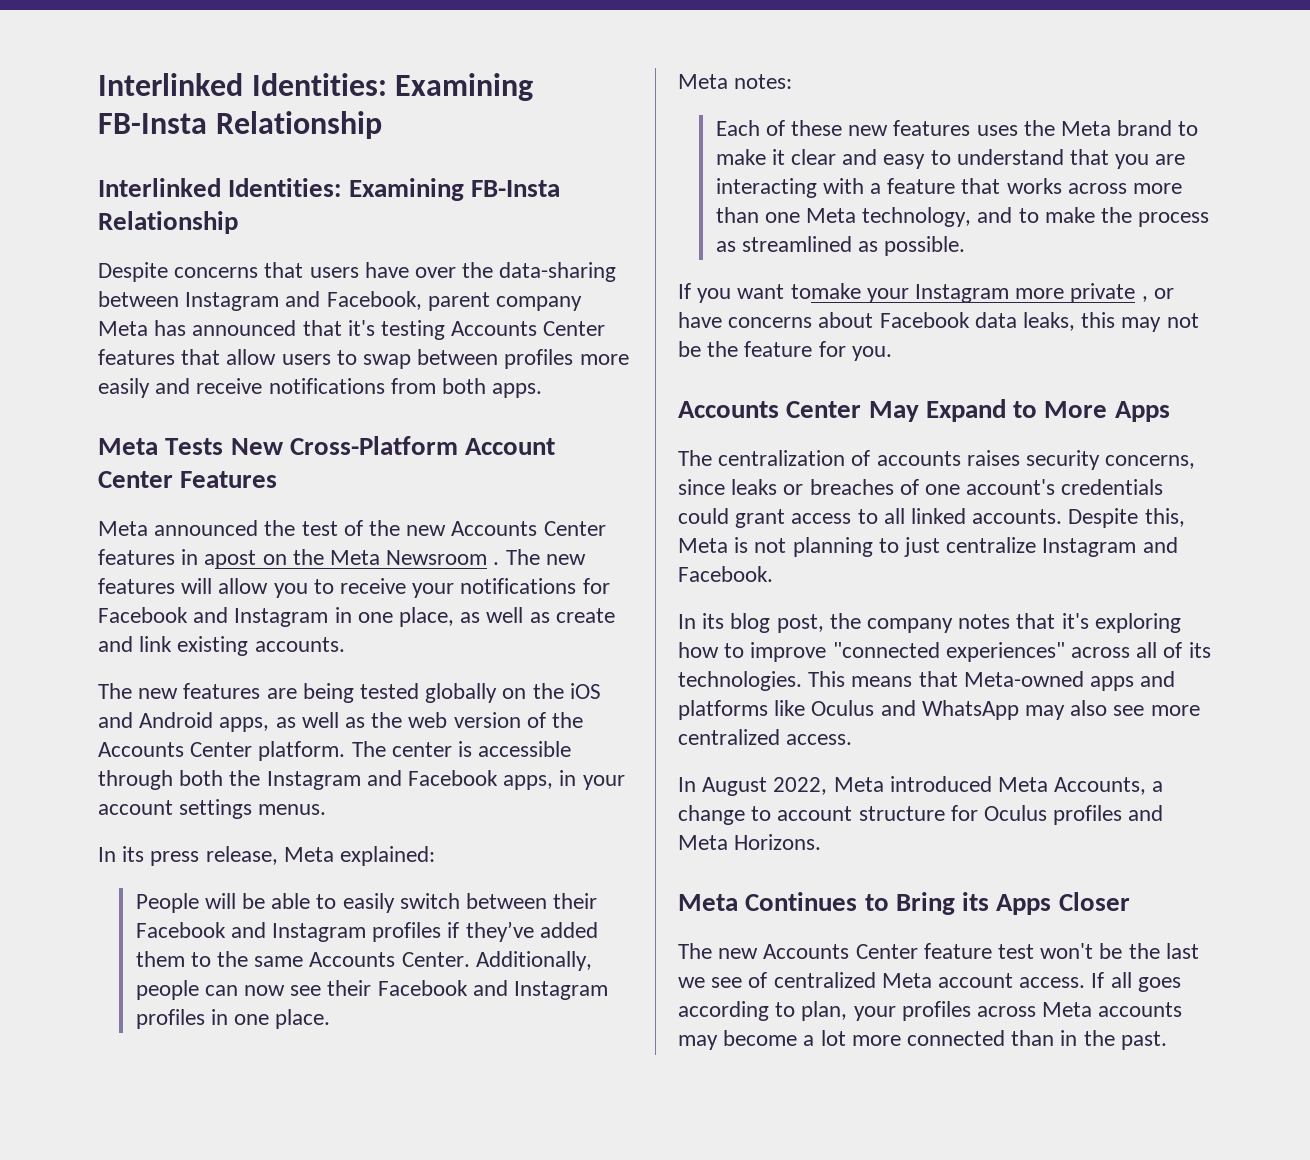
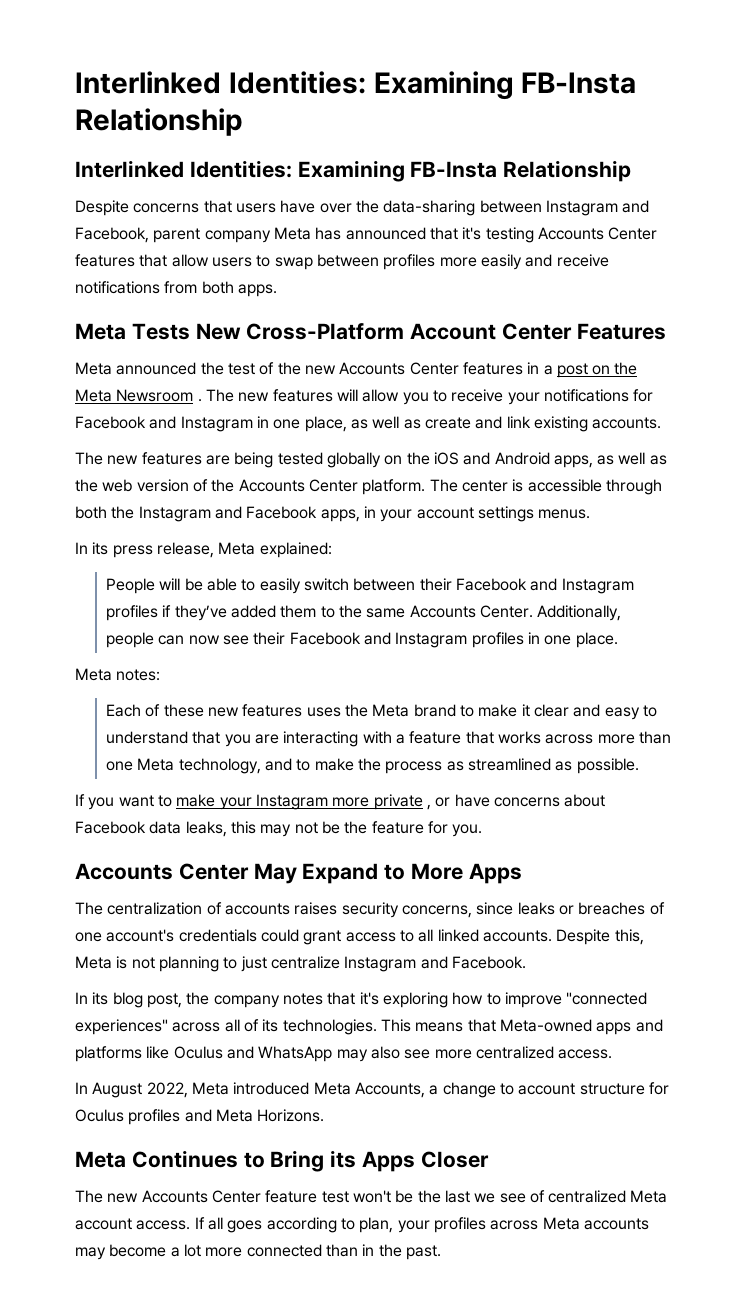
[204,550,257,569] apost -> [543,363,588,378] a post
[790,283,861,299] tomake -> [157,794,216,807] to make

